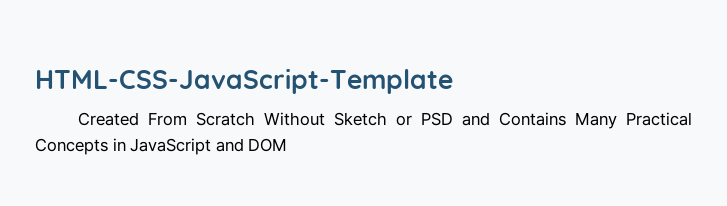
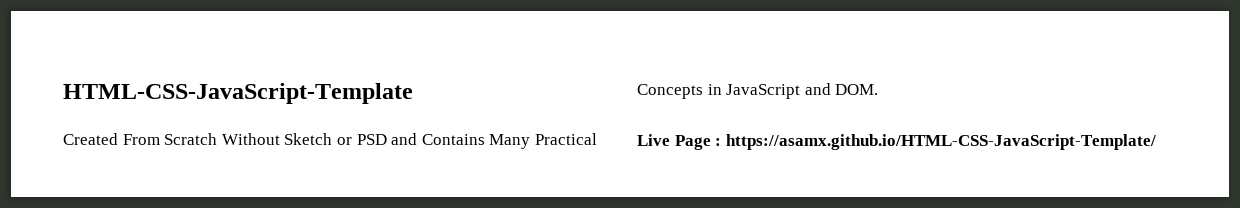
[248,138,288,152] DOM -> [835,84,879,95] [637,134,1156,150] DOM. // Live Page : https://asamx.github.io/HTML-CSS-JavaScript-Template/

